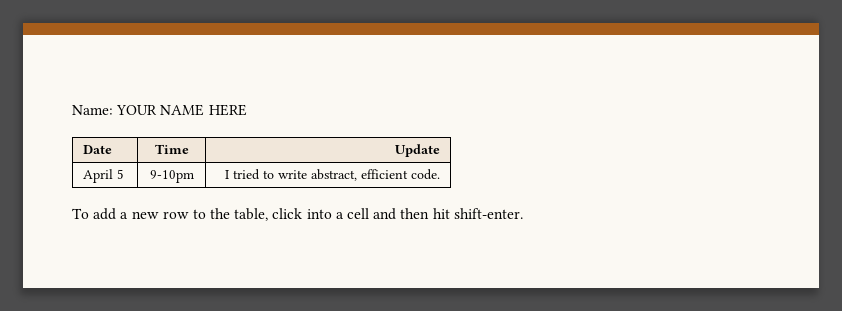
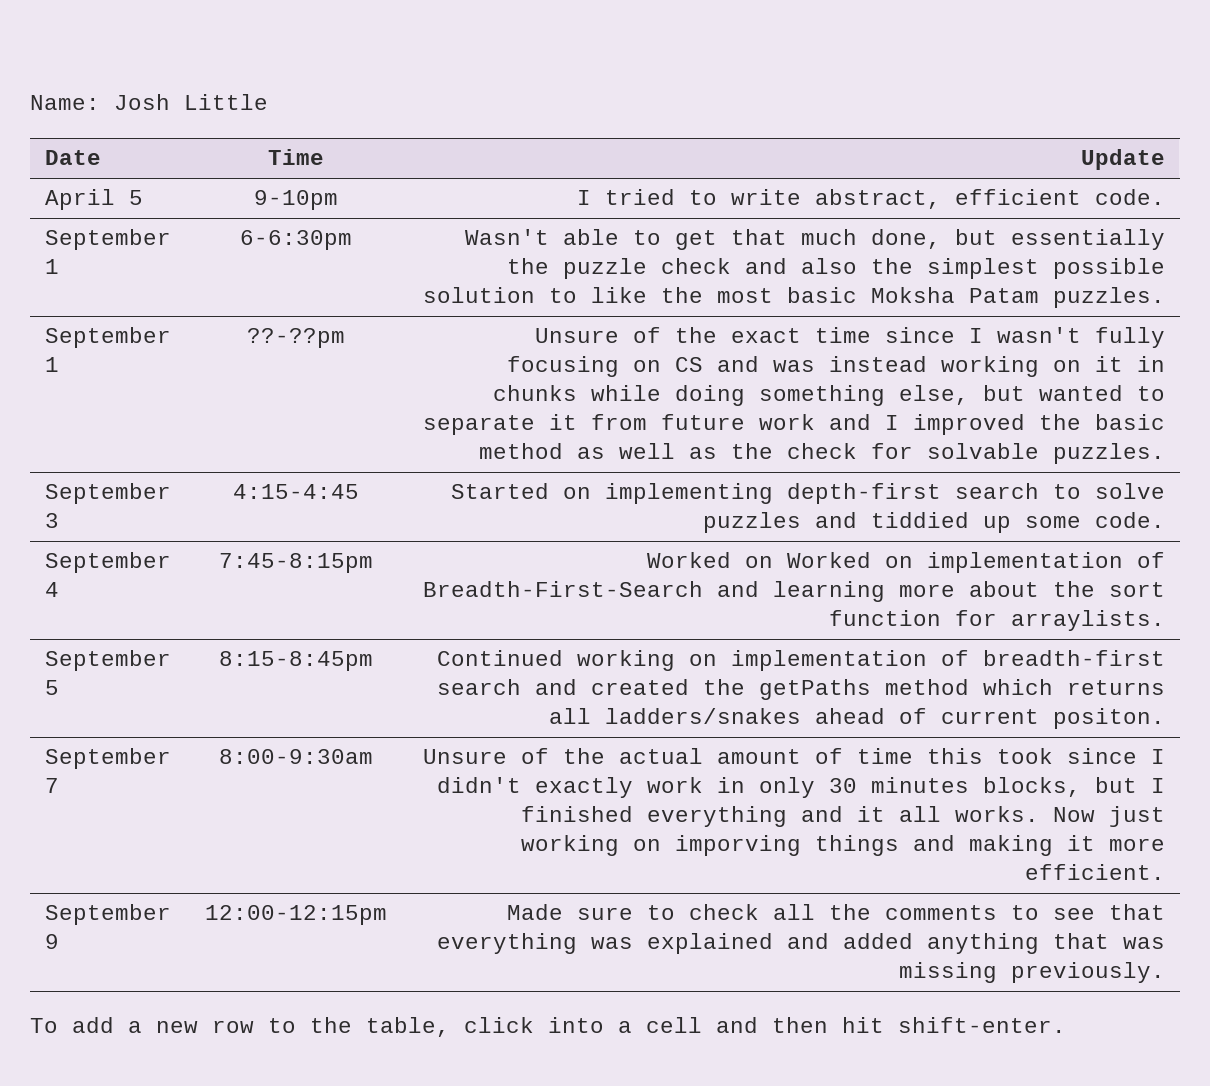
[116,104,247,116] YOUR NAME HERE -> [114,94,268,110] Josh Little
(440, 174) none -> [44,229,171,250] [44,259,59,274] [240,230,352,250] [465,229,1166,250] [507,258,1166,279] [423,287,1166,308] [44,327,171,348] [44,357,59,372] [247,328,345,348] [535,327,1166,348] [507,356,1166,377] [493,385,1166,406] [423,414,1166,435] [479,443,1166,464] [44,483,171,504] [44,513,59,528] [233,484,359,499] [451,483,1166,504] [703,512,1166,533] [44,552,171,573] [44,582,59,597] [219,553,373,573] [647,552,1166,573] [423,581,1166,602] [829,610,1166,631] [44,650,171,671] [44,680,59,695] [219,651,373,671] [437,650,1166,671] [437,679,1166,700] [549,708,1166,729] [44,748,171,769] [44,778,59,793] [219,749,373,764] [423,748,1166,764] [437,777,1166,798] [521,806,1166,827] [521,835,1166,856] [1025,864,1166,880] [44,904,171,925] [44,934,59,949] [205,905,387,925] [507,904,1166,920] [437,933,1166,954] [899,962,1166,983] // September 1 | 6-6:30pm | Wasn't able to get that much done, but essentially the puzzle check and also the simplest possible solution to like the most basic Moksha Patam puzzles. // September 1 | ??-??pm | Unsure of the exact time since I wasn't fully focusing on CS and was instead working on it in chunks while doing something else, but wanted to separate it from future work and I improved the basic method as well as the check for solvable puzzles. // September 3 | 4:15-4:45 | Started on implementing depth-first search to solve puzzles and tiddied up some code. // September 4 | 7:45-8:15pm | Worked on Worked on implementation of Breadth-First-Search and learning more about the sort function for arraylists. // September 5 | 8:15-8:45pm | Continued working on implementation of breadth-first search and created the getPaths method which returns all ladders/snakes ahead of current positon. // September 7 | 8:00-9:30am | Unsure of the actual amount of time this took since I didn't exactly work in only 30 minutes blocks, but I finished everything and it all works. Now just working on imporving things and making it more efficient. // September 9 | 12:00-12:15pm | Made sure to check all the comments to see that everything was explained and added anything that was missing previously.

